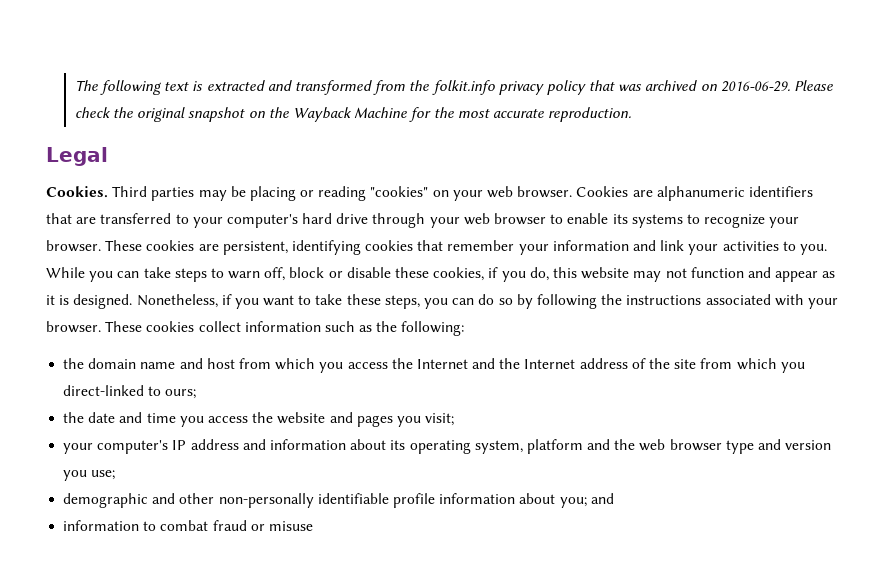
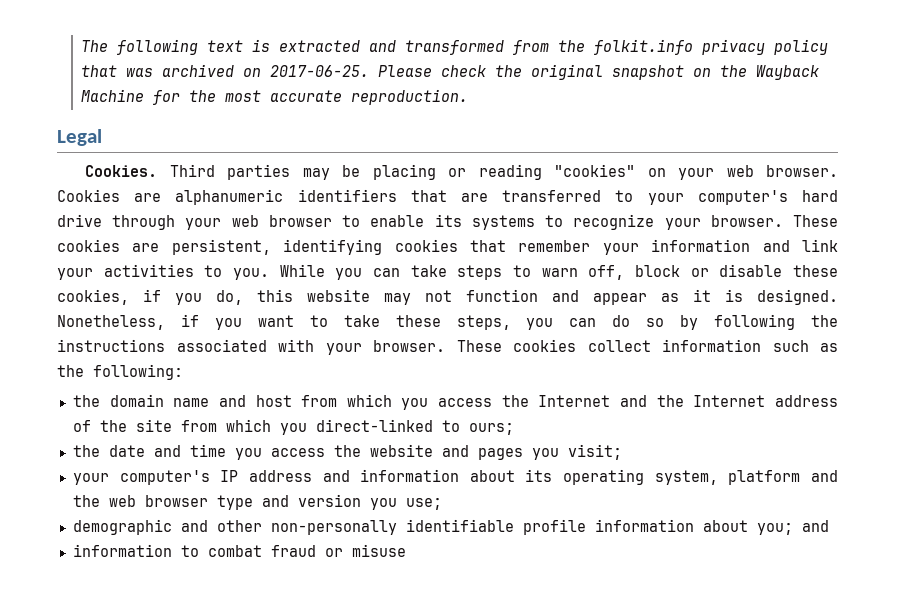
[720,81,790,92] 2016-06-29. -> [269,65,369,77] 2017-06-25.

